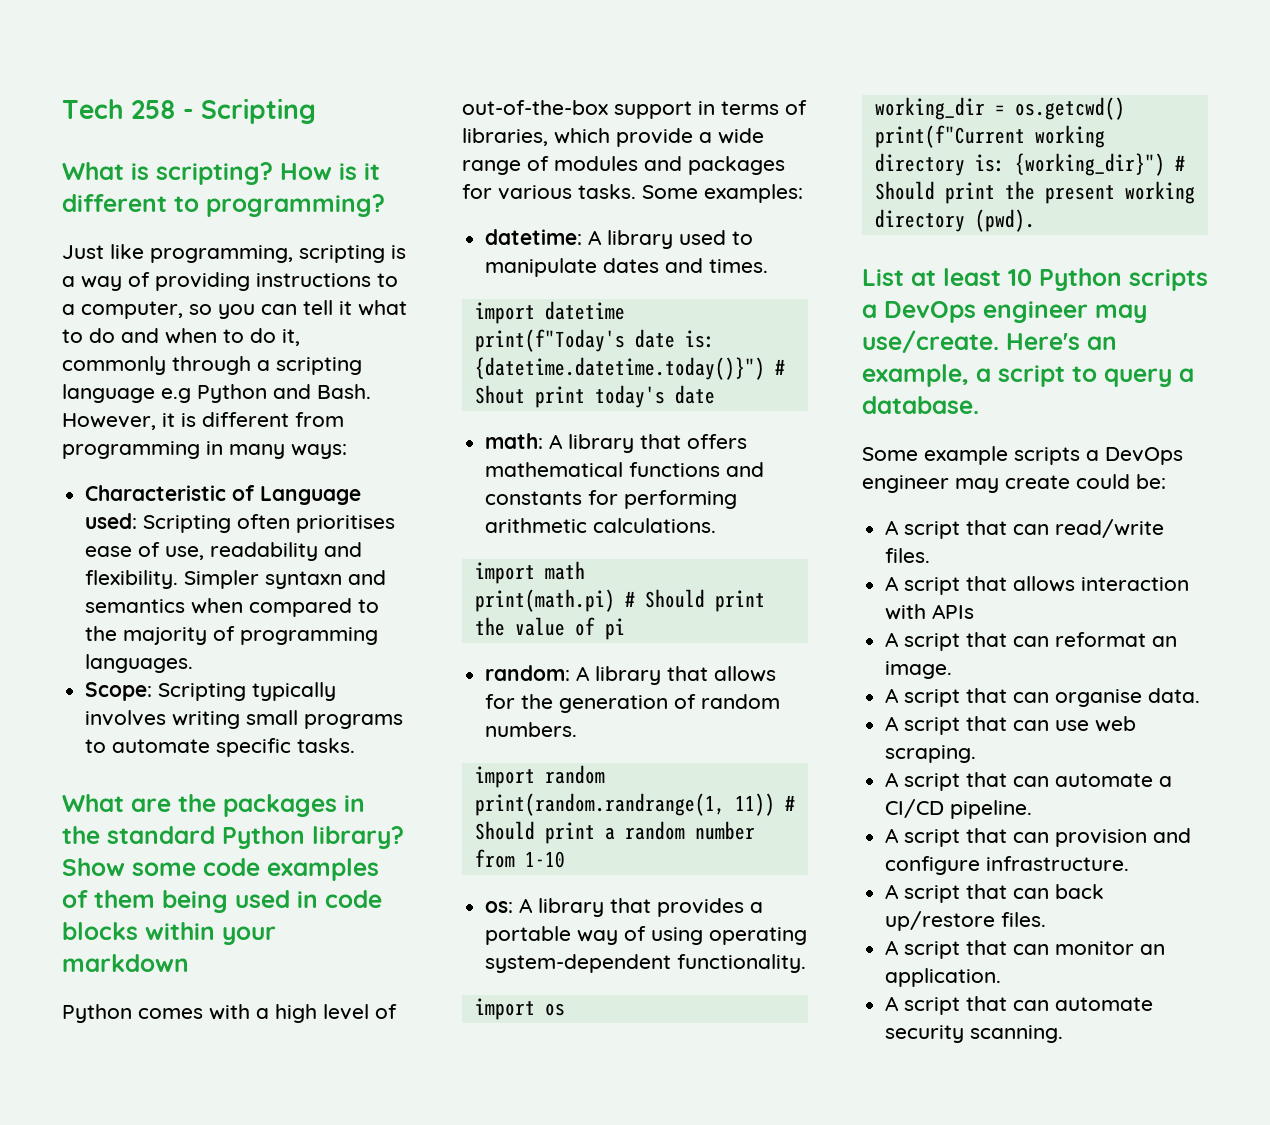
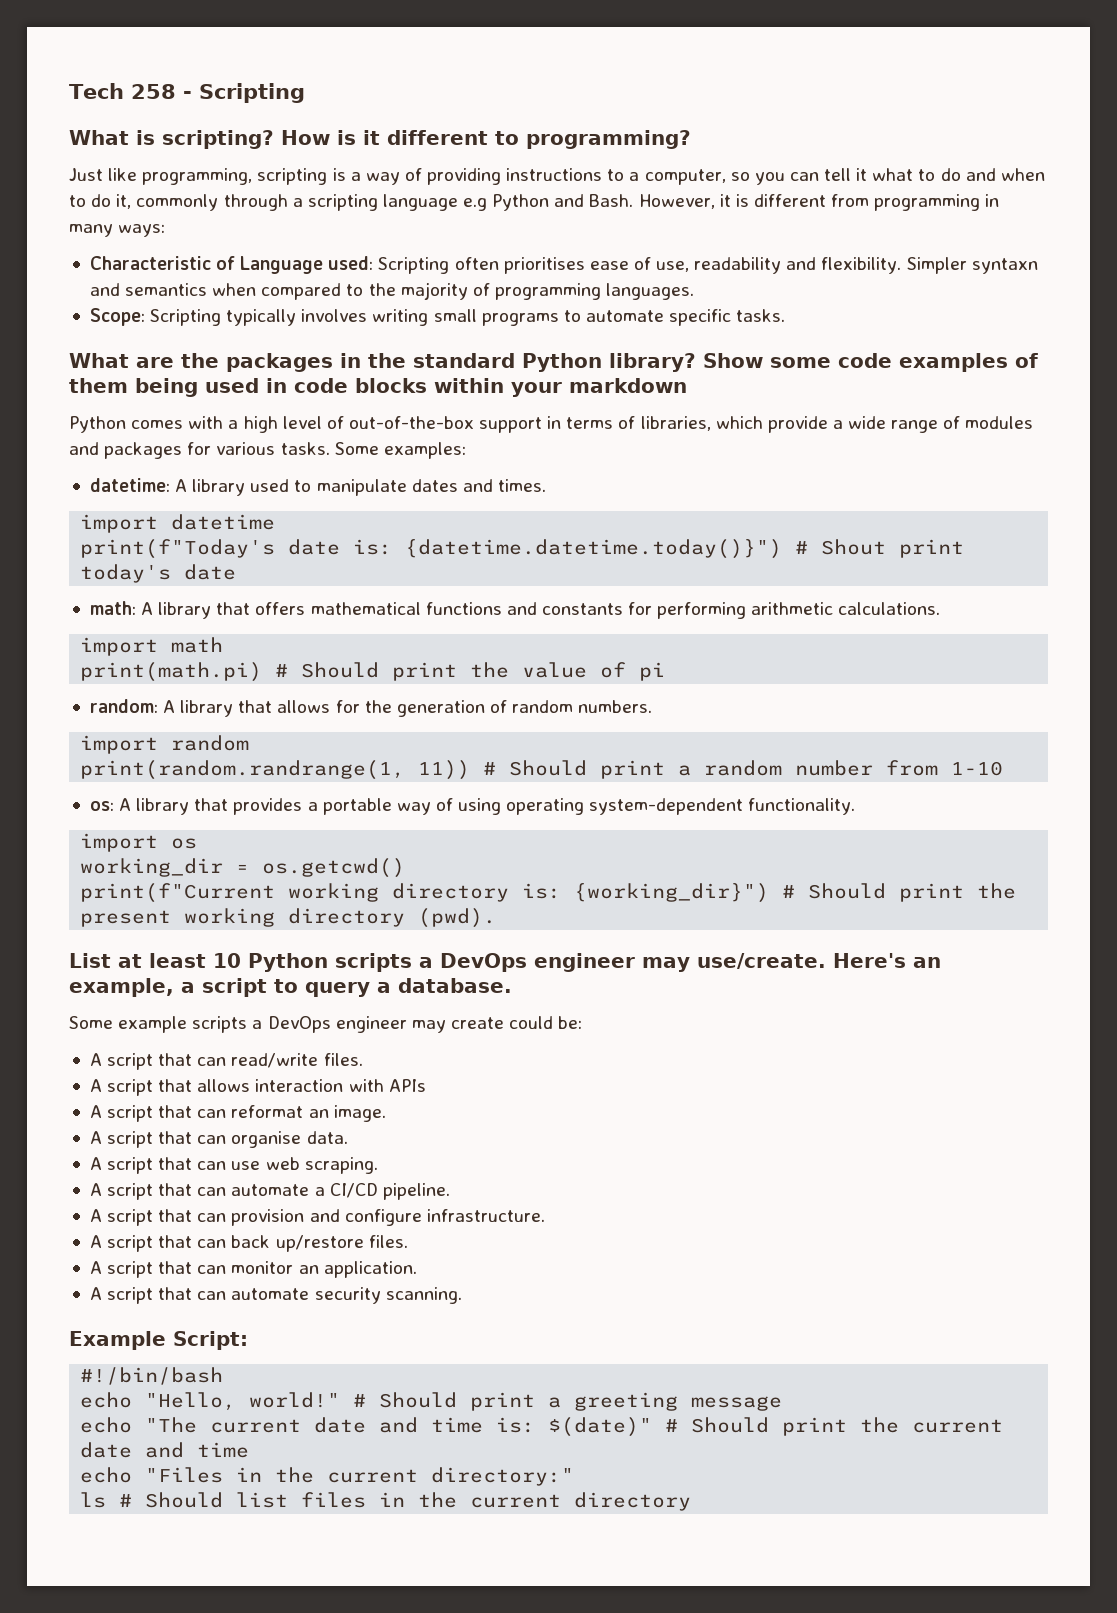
(1064, 1034) none -> [69,1331,248,1350] [80,1367,224,1385] [80,1392,783,1411] [80,1417,1004,1437] [80,1442,250,1458] [80,1467,575,1486] [80,1492,692,1511] // Example Script: // #!/bin/bash // echo "Hello, world!" # Should print a greeting message // echo "The current date and time is: $(date)" # Should print the current date and time // echo "Files in the current directory:" // ls # Should list files in the current directory

